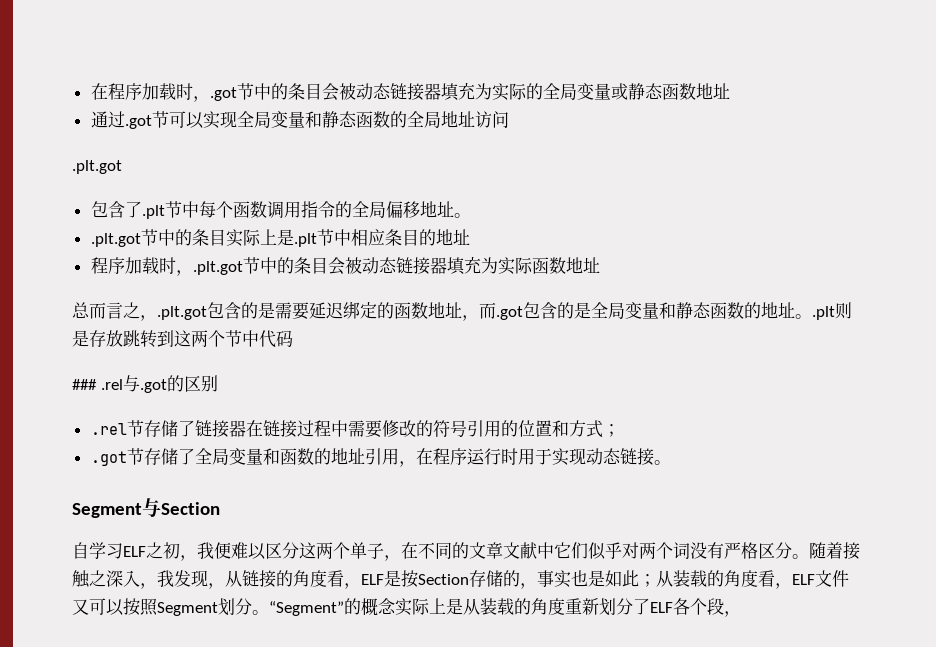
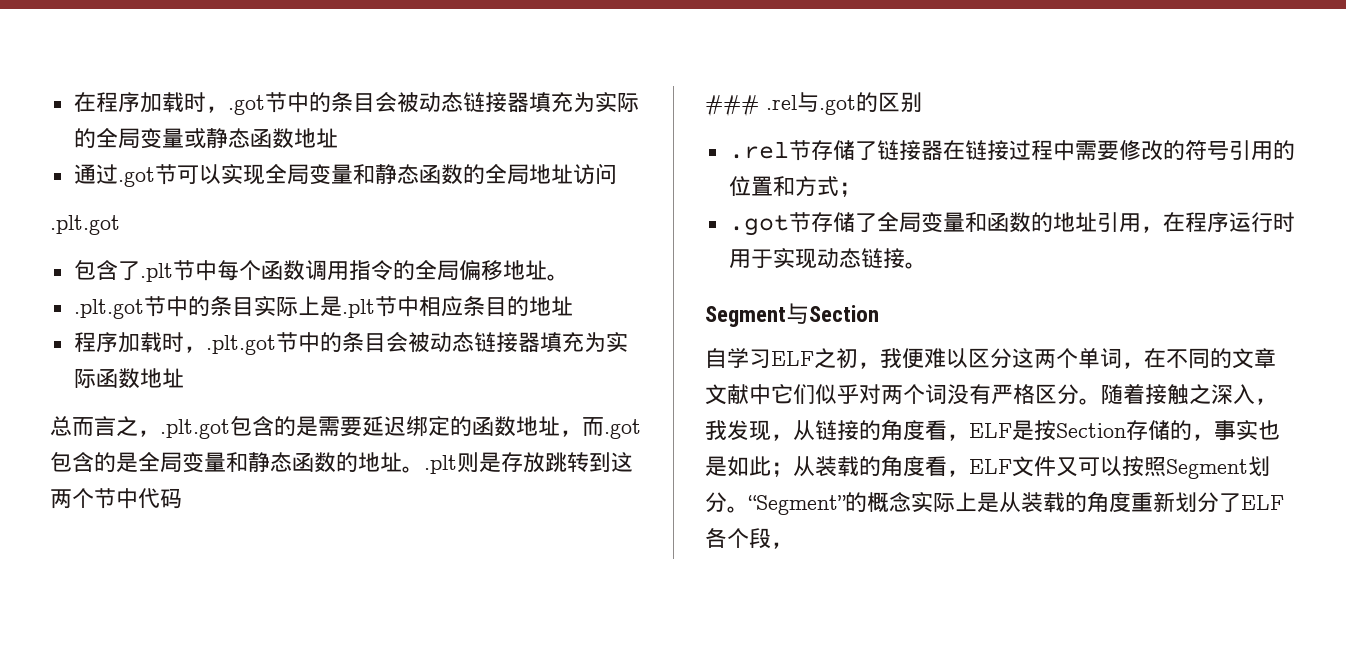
[367,543,384,559] 子 -> [1100,348,1122,368] 词

